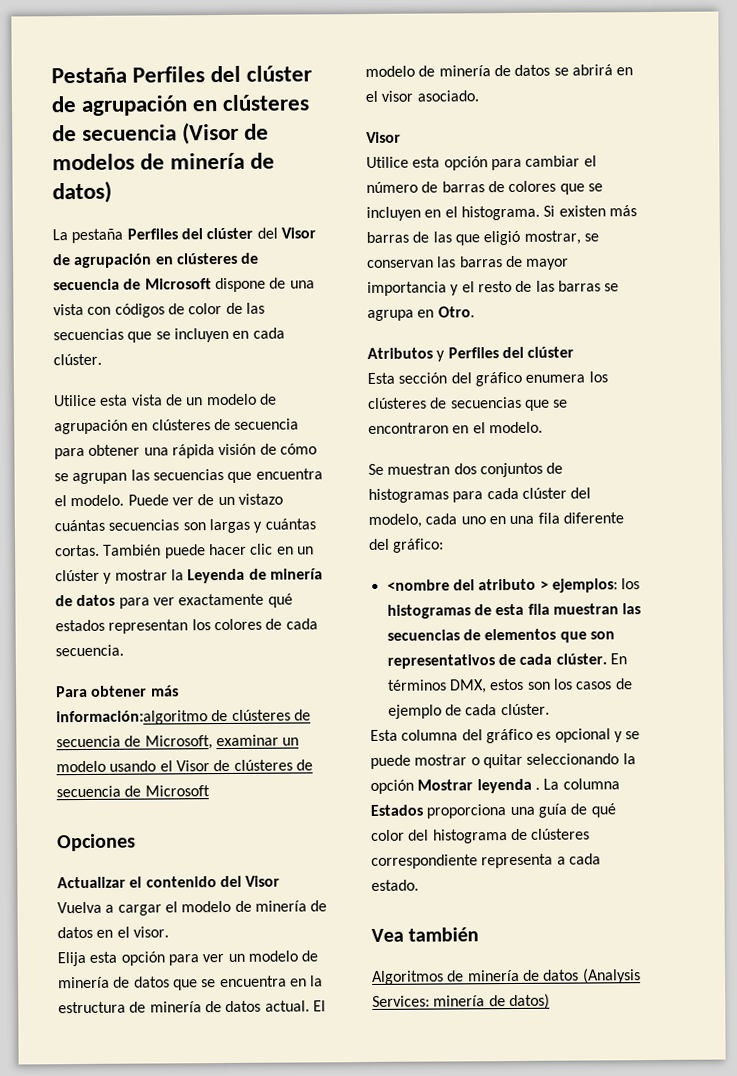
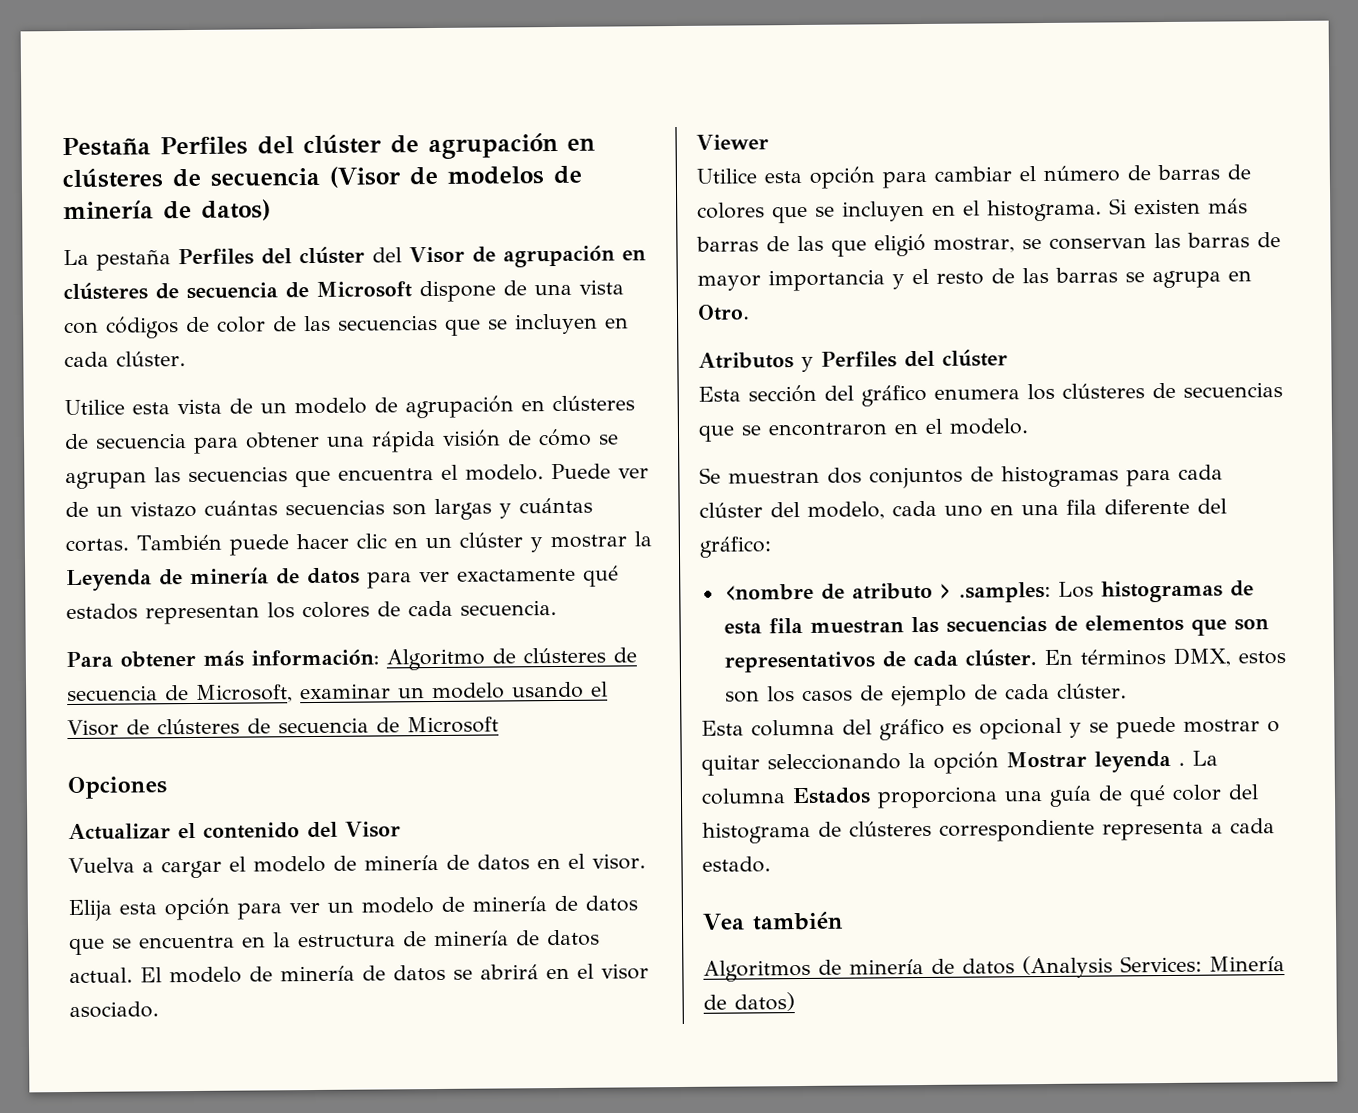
[56,710,208,726] información:algoritmo -> [250,648,485,671] información: Algoritmo
[366,131,401,144] Visor -> [696,134,769,150] Viewer
[452,579,475,591] del -> [820,583,845,600] de
[551,578,641,593] ejemplos: los -> [958,581,1094,603] .samples: Los
[433,995,486,1007] minería -> [1209,956,1285,972] Minería

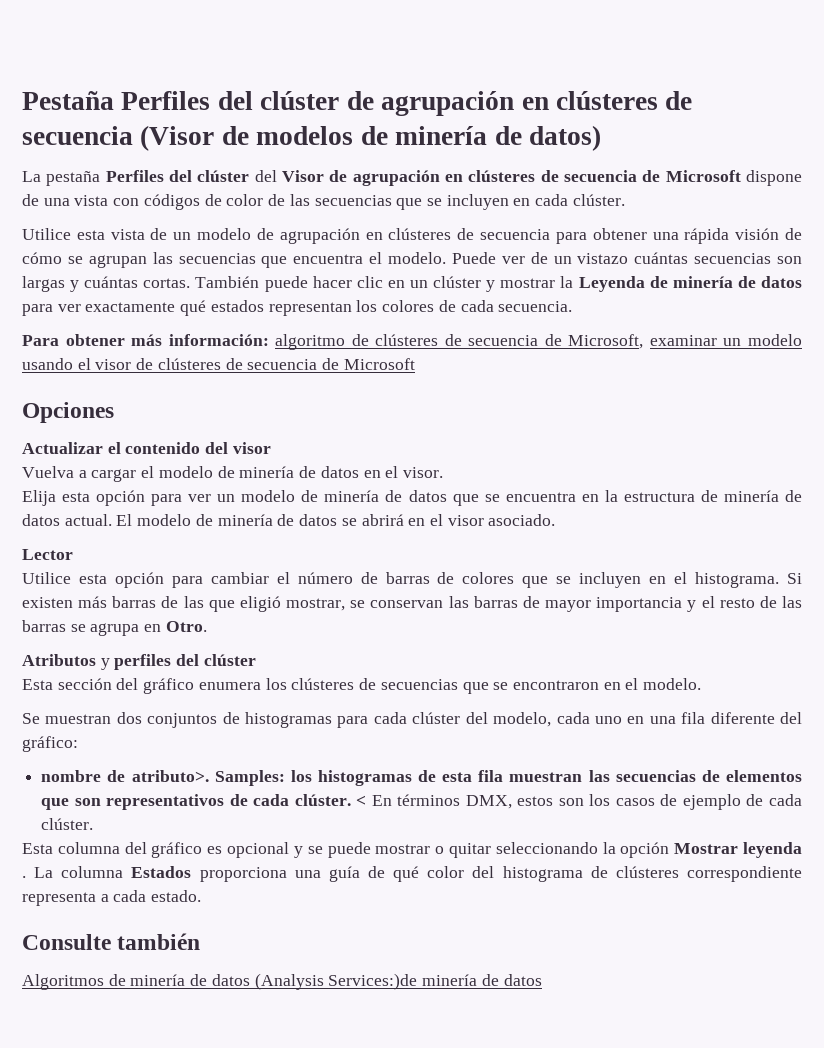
[385,648,485,671] Algoritmo -> [275,334,346,350] algoritmo
[67,719,119,737] Visor -> [95,359,132,370] visor
[345,821,401,838] Visor -> [232,442,271,454] visor
[696,134,769,150] Viewer -> [22,549,73,560] Lector
[821,351,897,368] Perfiles -> [114,654,172,670] perfiles
[723,581,1094,603] <nombre de atributo > .samples: Los -> [41,770,312,786] nombre de atributo>. Samples: los
(1037, 658) none -> [356,795,367,806] <
[702,913,745,930] Vea -> [22,934,111,950] Consulte
[1120,955,1285,973] [703,992,795,1012] Services: Minería de datos) -> [328,973,542,990] Services:)de minería de datos

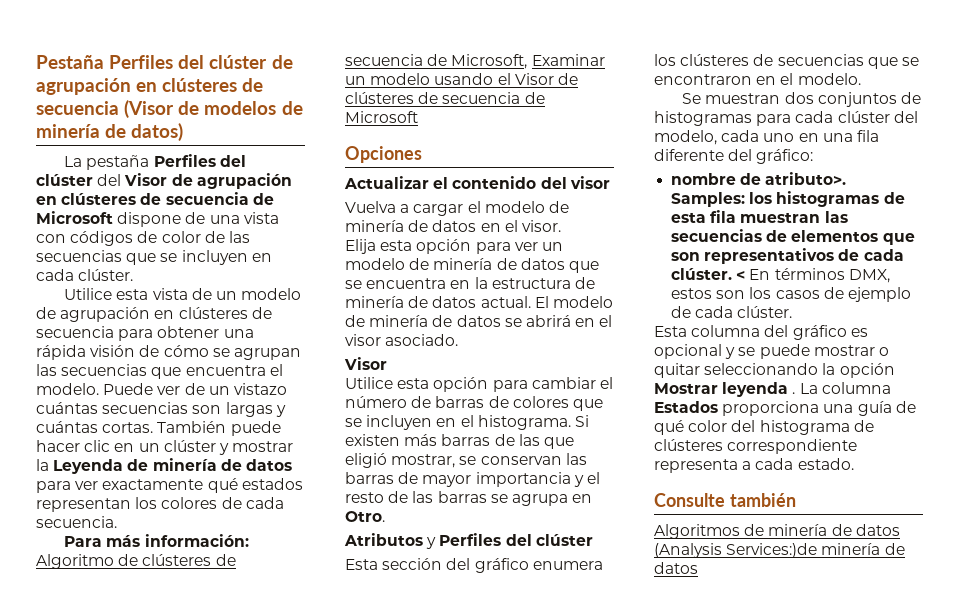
[65,334,125,346] obtener -> (103, 541) none
[275,334,346,350] algoritmo -> [36,554,114,569] Algoritmo
[649,335,717,346] examinar -> [531,54,605,66] Examinar
[95,359,132,370] visor -> [514,73,554,85] Visor
[22,549,73,560] Lector -> [344,357,387,370] Visor
[114,654,172,670] perfiles -> [439,533,502,546] Perfiles

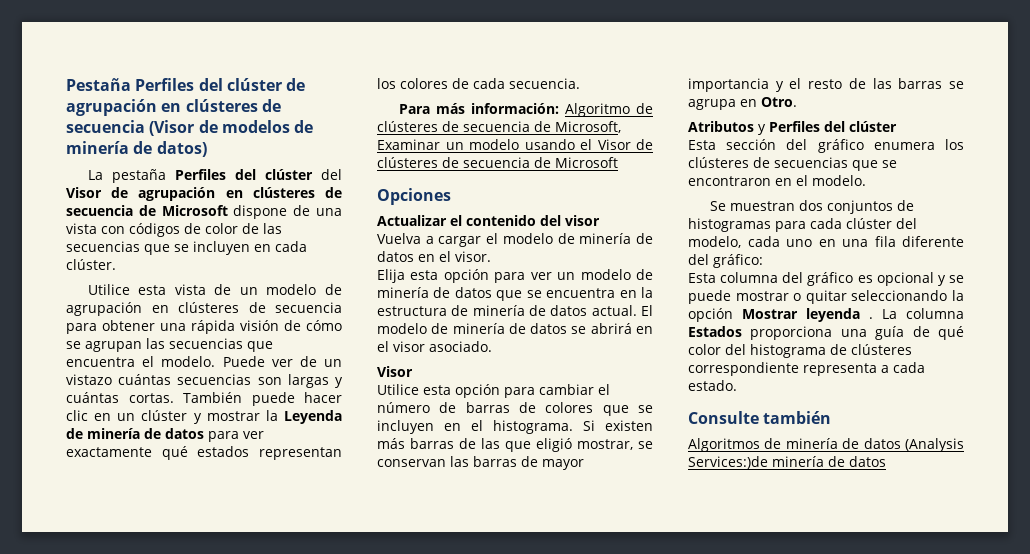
[671,172,847,185] [671,191,905,207] [671,210,848,223] [671,229,915,245] [671,248,904,264] [671,268,890,283] [671,287,911,302] [671,306,793,318] // nombre de atributo>. Samples: los histogramas de esta fila muestran las secuencias de elementos que son representativos de cada clúster. < En términos DMX, estos son los casos de ejemplo de cada clúster. -> (763, 261) none

